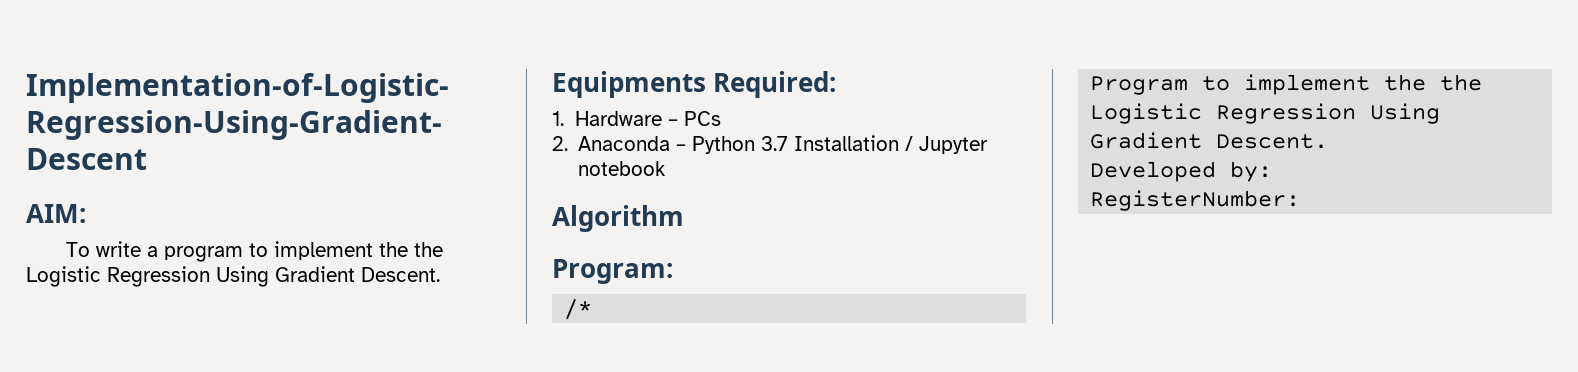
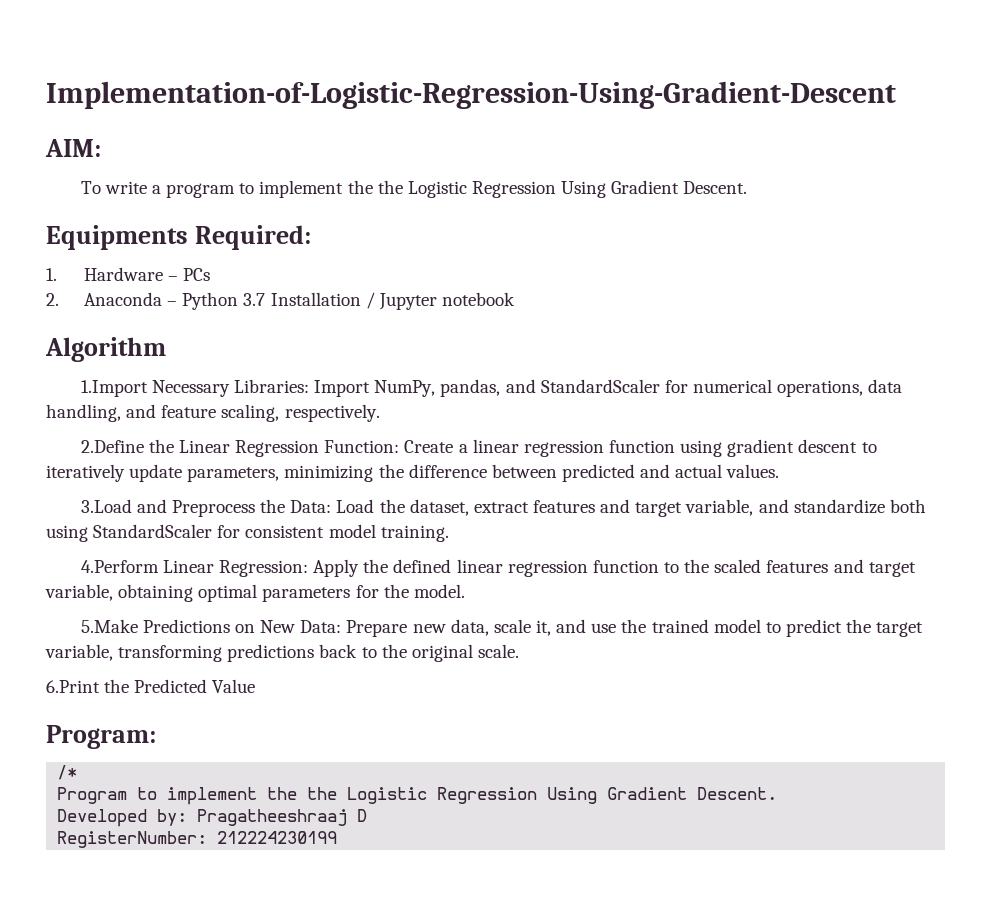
(684, 218) none -> [80,379,903,397] [46,404,380,422] [80,439,877,457] [46,464,780,482] [80,499,926,517] [46,524,449,542] [80,559,916,577] [45,584,465,602] [80,619,924,637] [45,644,519,662] [46,679,256,693] // 1.Import Necessary Libraries: Import NumPy, pandas, and StandardScaler for numerical operations, data handling, and feature scaling, respectively. // 2.Define the Linear Regression Function: Create a linear regression function using gradient descent to iteratively update parameters, minimizing the difference between predicted and actual values. // 3.Load and Preprocess the Data: Load the dataset, extract features and target variable, and standardize both using StandardScaler for consistent model training. // 4.Perform Linear Regression: Apply the defined linear regression function to the scaled features and target variable, obtaining optimal parameters for the model. // 5.Make Predictions on New Data: Prepare new data, scale it, and use the trained model to predict the target variable, transforming predictions back to the original scale. // 6.Print the Predicted Value
(1273, 171) none -> [197,809,368,826] Pragatheeshraaj D
(1301, 200) none -> [217,831,338,844] 212224230199

